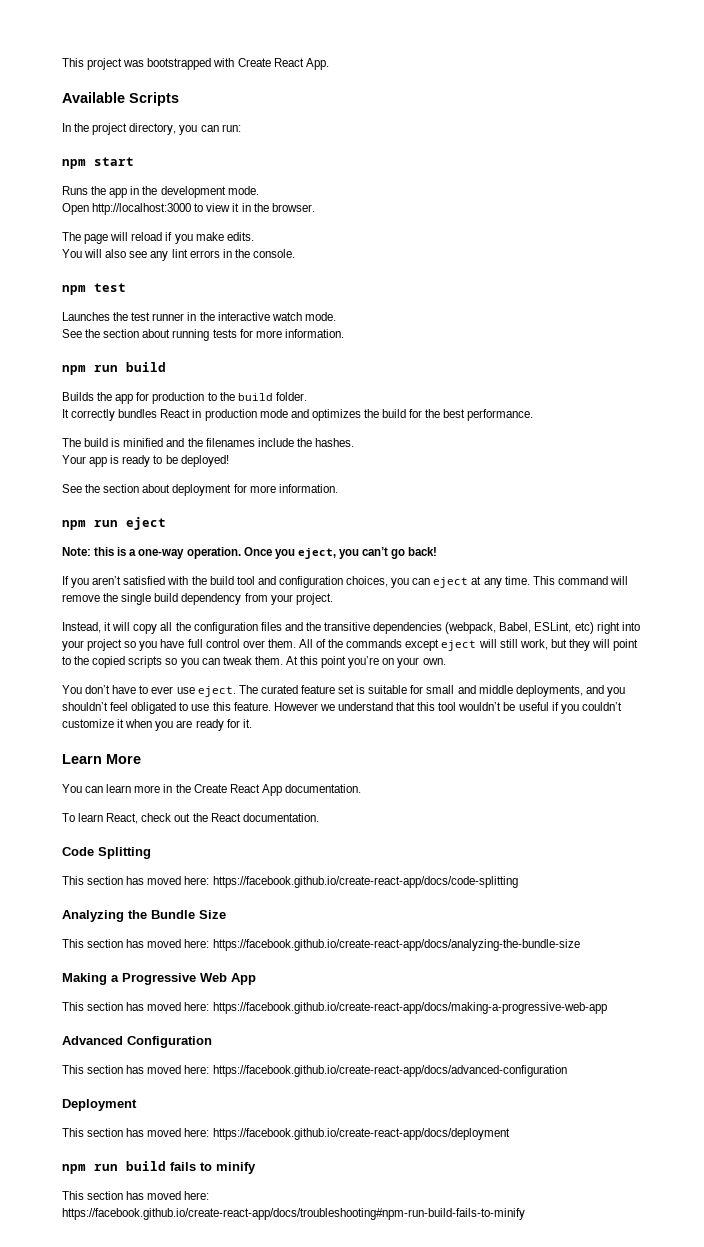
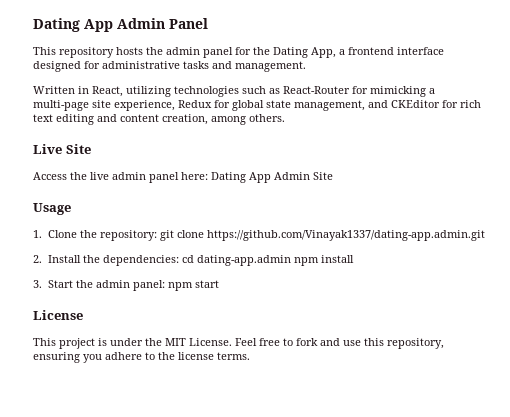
[62,58,329,70] [62,92,179,106] [62,123,241,135] [62,157,134,169] [62,186,259,198] [62,203,315,215] [62,232,254,244] [62,249,295,261] [62,283,126,295] [62,312,336,321] [62,329,344,341] [62,362,166,375] [62,392,307,404] [62,409,534,421] [62,438,354,447] [62,455,229,467] [62,484,338,496] [62,517,166,530] [62,547,438,559] [62,576,628,588] [62,593,333,605] [62,622,640,634] [62,639,639,651] [62,656,446,668] [62,685,625,697] [62,702,622,714] [62,719,252,731] [62,754,141,764] [62,784,361,796] [62,813,319,824] [62,847,151,859] [62,876,518,888] [62,910,226,922] [62,939,580,951] [62,973,256,985] [62,1002,607,1014] [62,1036,212,1048] [62,1065,567,1077] [62,1099,137,1111] [62,1128,510,1140] [62,1161,256,1174] [62,1191,210,1200] [62,1208,525,1220] This project was bootstrapped with Create React App. // Available Scripts // In the project directory, you can run: // npm start // Runs the app in the development mode. // Open http://localhost:3000 to view it in the browser. // The page will reload if you make edits. // You will also see any lint errors in the console. // npm test // Launches the test runner in the interactive watch mode. // See the section about running tests for more information. // npm run build // Builds the app for production to the build folder. // It correctly bundles React in production mode and optimizes the build for the best performance. // The build is minified and the filenames include the hashes. // Your app is ready to be deployed! // See the section about deployment for more information. // npm run eject // Note: this is a one-way operation. Once you eject, you can’t go back! // If you aren’t satisfied with the build tool and configuration choices, you can eject at any time. This command will remove the single build dependency from your project. // Instead, it will copy all the configuration files and the transitive dependencies (webpack, Babel, ESLint, etc) right into your project so you have full control over them. All of the commands except eject will still work, but they will point to the copied scripts so you can tweak them. At this point you’re on your own. // You don’t have to ever use eject. The curated feature set is suitable for small and middle deployments, and you shouldn’t feel obligated to use this feature. However we understand that this tool wouldn’t be useful if you couldn’t customize it when you are ready for it. // Learn More // You can learn more in the Create React App documentation. // To learn React, check out the React documentation. // Code Splitting // This section has moved here: https://facebook.github.io/create-react-app/docs/code-splitting // Analyzing the Bundle Size // This section has moved here: https://facebook.github.io/create-react-app/docs/analyzing-the-bundle-size // Making a Progressive Web App // This section has moved here: https://facebook.github.io/create-react-app/docs/making-a-progressive-web-app // Advanced Configuration // This section has moved here: https://facebook.github.io/create-react-app/docs/advanced-configuration // Deployment // This section has moved here: https://facebook.github.io/create-react-app/docs/deployment // npm run build fails to minify // This section has moved here: https://facebook.github.io/create-react-app/docs/troubleshooting#npm-run-build-fails-to-minify -> [33,18,208,32] [33,47,444,58] [33,61,306,72] [33,86,435,97] [33,100,481,111] [33,114,285,125] [33,144,91,154] [33,172,333,183] [33,203,71,215] [33,230,485,241] [33,255,354,266] [33,280,219,291] [33,310,83,320] [33,338,444,349] [33,352,250,363] Dating App Admin Panel // This repository hosts the admin panel for the Dating App, a frontend interface designed for administrative tasks and management. // Written in React, utilizing technologies such as React-Router for mimicking a multi-page site experience, Redux for global state management, and CKEditor for rich text editing and content creation, among others. // Live Site // Access the live admin panel here: Dating App Admin Site // Usage // 1. Clone the repository: git clone https://github.com/Vinayak1337/dating-app.admin.git // 2. Install the dependencies: cd dating-app.admin npm install // 3. Start the admin panel: npm start // License // This project is under the MIT License. Feel free to fork and use this repository, ensuring you adhere to the license terms.

